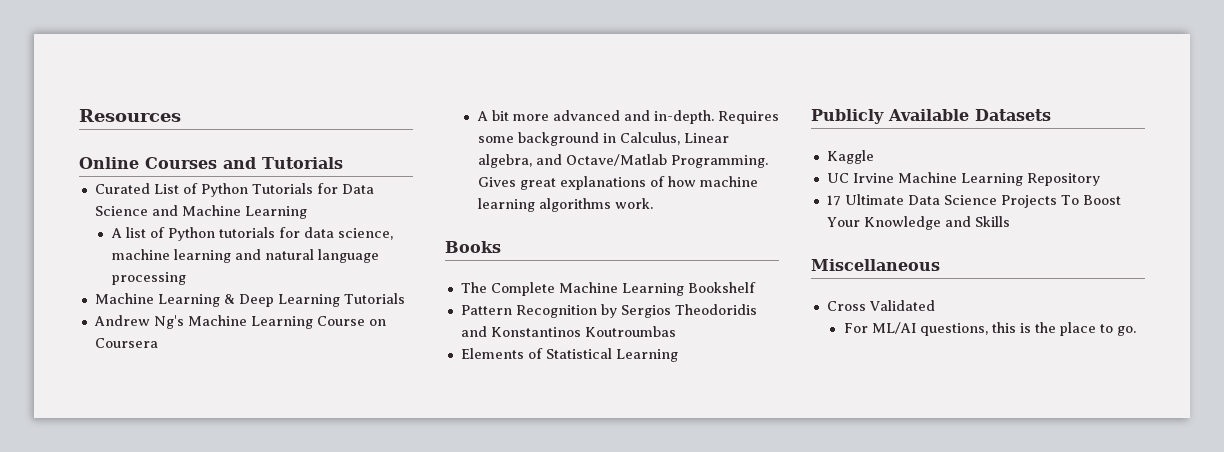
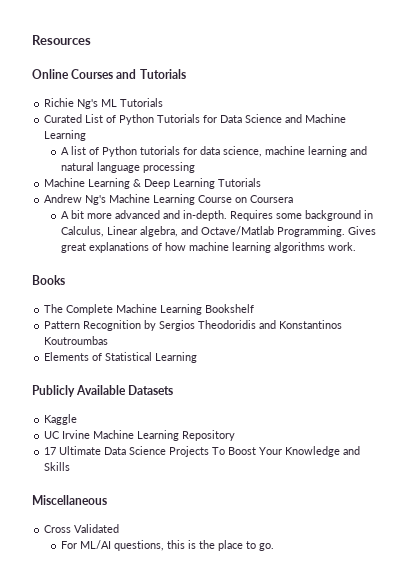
(343, 163) none -> [44,98,164,109] // Richie Ng's ML Tutorials

